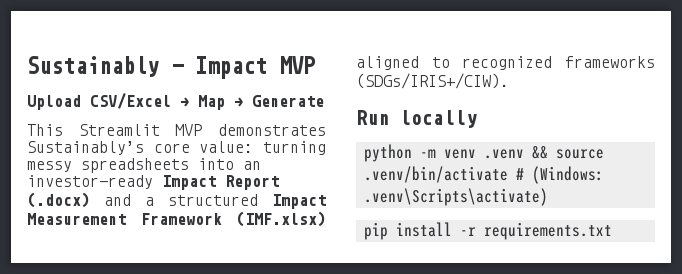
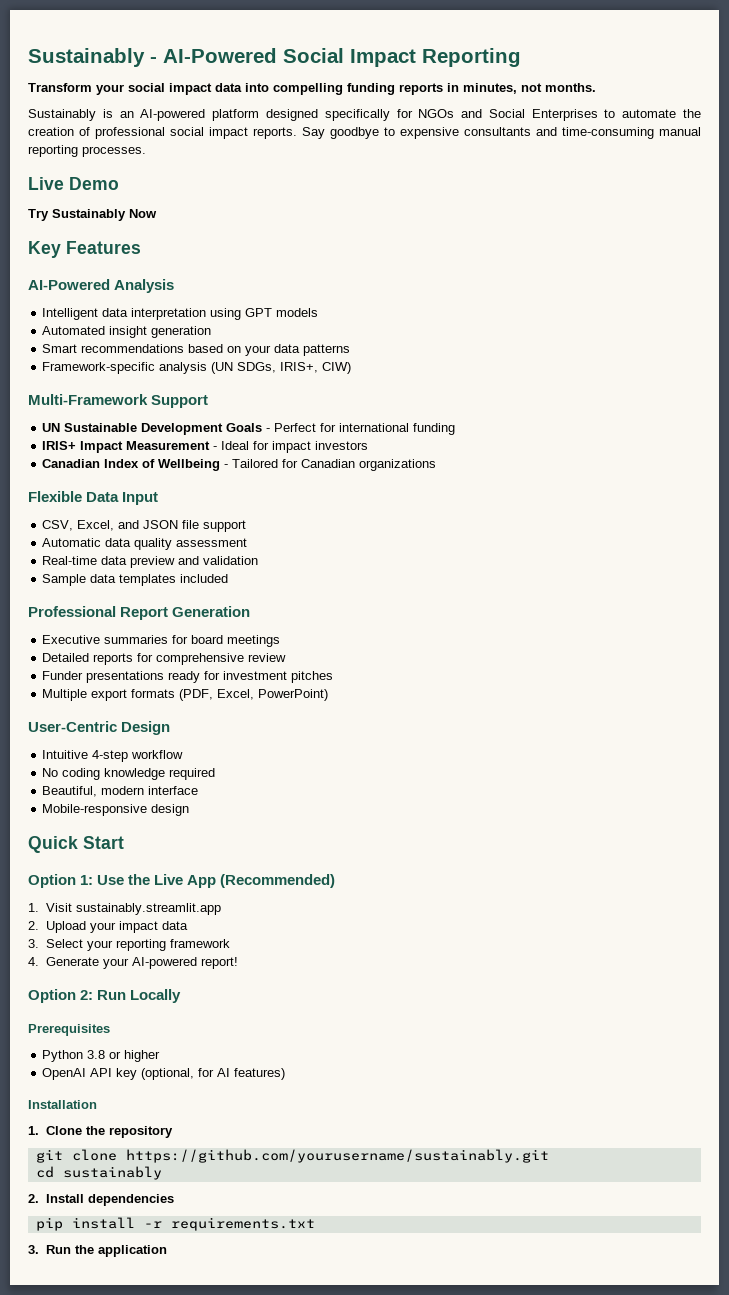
[195,56,316,79] [27,93,324,110] [27,124,326,136] [27,141,326,155] [27,158,261,173] [27,175,279,190] [27,192,326,209] [27,211,326,227] [356,56,655,70] [356,73,509,89] [356,110,477,128] [363,144,604,162] [363,166,604,184] [363,188,548,206] Impact MVP // Upload CSV/Excel → Map → Generate // This Streamlit MVP demonstrates Sustainably’s core value: turning messy spreadsheets into an investor-ready Impact Report (.docx) and a structured Impact Measurement Framework (IMF.xlsx) aligned to recognized frameworks (SDGs/IRIS+/CIW). // Run locally // python -m venv .venv && source .venv/bin/activate # (Windows: .venv\Scripts\activate) -> [163,48,521,67] [28,83,596,95] [28,109,702,121] [28,127,701,139] [28,145,146,157] [28,177,119,190] [28,209,157,221] [28,241,141,258] [28,279,175,293] [42,308,319,320] [42,326,212,338] [42,344,351,356] [42,362,352,374] [28,394,209,408] [42,423,456,435] [42,441,369,453] [42,459,437,471] [28,491,159,505] [42,520,247,532] [42,538,248,550] [42,556,259,568] [42,574,229,586] [28,606,251,620] [42,635,281,647] [42,653,287,665] [42,671,334,683] [42,689,329,701] [28,721,171,735] [42,750,184,762] [42,768,216,780] [42,786,199,797] [42,804,190,816] [28,836,124,853] [28,874,336,888] [28,903,221,915] [28,921,188,933] [28,939,230,951] [28,957,238,969] [28,989,182,1003] [28,1024,110,1036] [42,1050,161,1062] [42,1068,286,1080] [28,1100,97,1109] [28,1126,173,1138] [35,1149,549,1163] [35,1166,162,1180] [28,1194,174,1206] AI-Powered Social Impact Reporting // Transform your social impact data into compelling funding reports in minutes, not months. // Sustainably is an AI-powered platform designed specifically for NGOs and Social Enterprises to automate the creation of professional social impact reports. Say goodbye to expensive consultants and time-consuming manual reporting processes. // Live Demo // Try Sustainably Now // Key Features // AI-Powered Analysis // Intelligent data interpretation using GPT models // Automated insight generation // Smart recommendations based on your data patterns // Framework-specific analysis (UN SDGs, IRIS+, CIW) // Multi-Framework Support // UN Sustainable Development Goals - Perfect for international funding // IRIS+ Impact Measurement - Ideal for impact investors // Canadian Index of Wellbeing - Tailored for Canadian organizations // Flexible Data Input // CSV, Excel, and JSON file support // Automatic data quality assessment // Real-time data preview and validation // Sample data templates included // Professional Report Generation // Executive summaries for board meetings // Detailed reports for comprehensive review // Funder presentations ready for investment pitches // Multiple export formats (PDF, Excel, PowerPoint) // User-Centric Design // Intuitive 4-step workflow // No coding knowledge required // Beautiful, modern interface // Mobile-responsive design // Quick Start // Option 1: Use the Live App (Recommended) // 1. Visit sustainably.streamlit.app // 2. Upload your impact data // 3. Select your reporting framework // 4. Generate your AI-powered report! // Option 2: Run Locally // Prerequisites // Python 3.8 or higher // OpenAI API key (optional, for AI features) // Installation // 1. Clone the repository // git clone https://github.com/yourusername/sustainably.git // cd sustainably // 2. Install dependencies
(612, 231) none -> [28,1245,167,1257] // 3. Run the application

